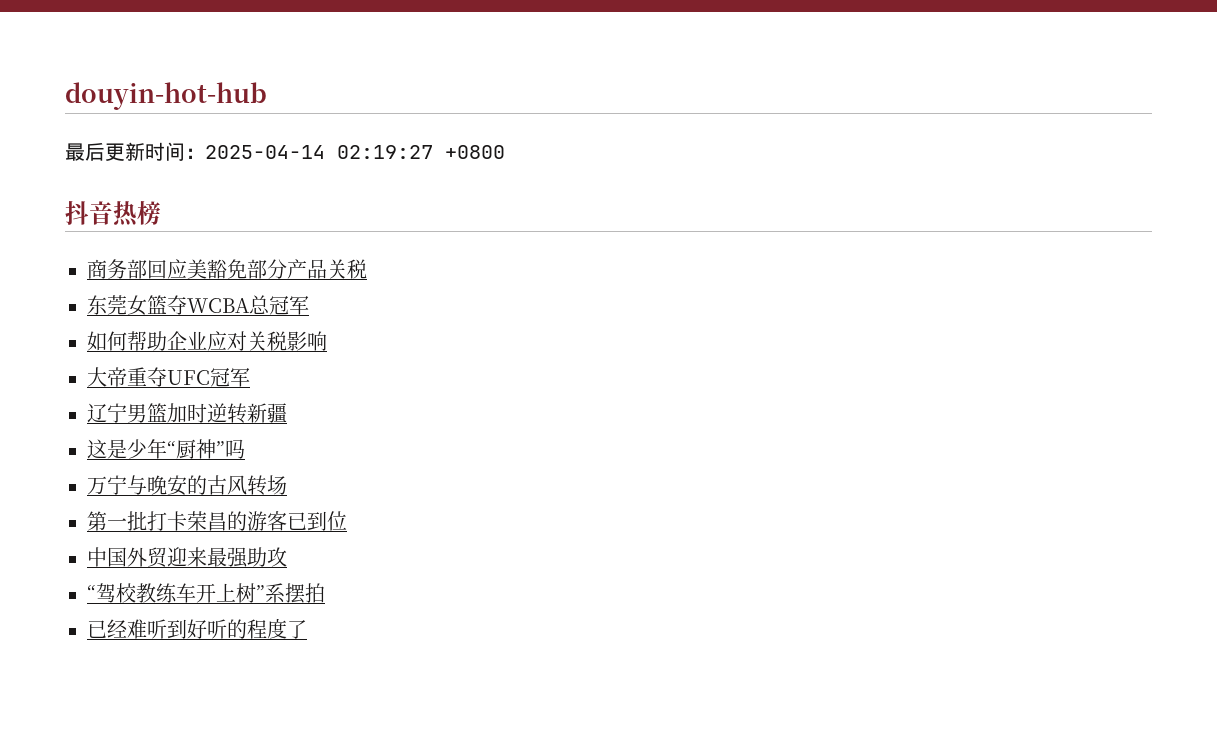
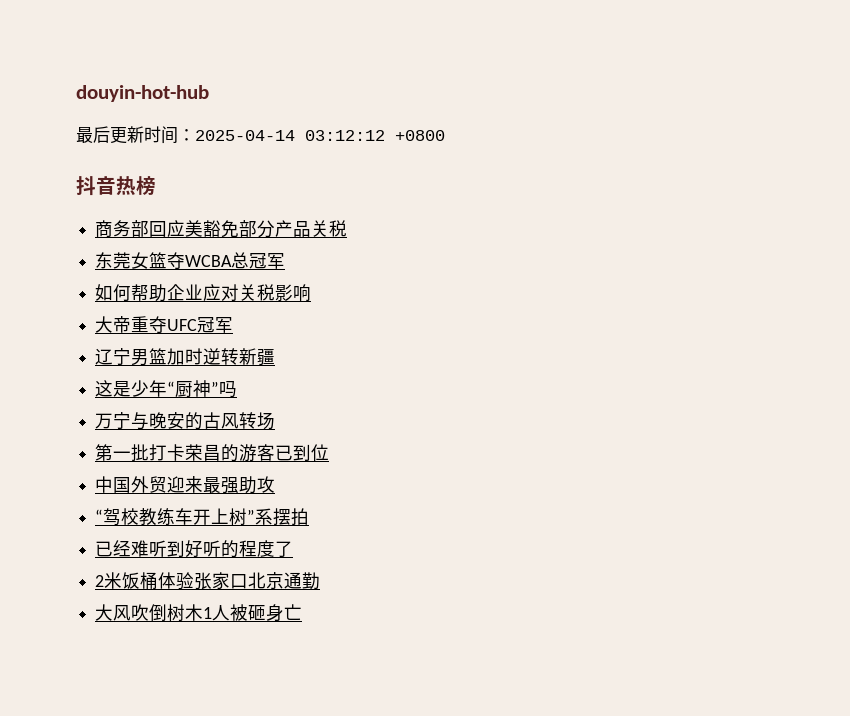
[337,145,433,159] 02:19:27 -> [305,130,385,141] 03:12:12
(307, 629) none -> [95,572,321,590] [95,604,303,622] // 2米饭桶体验张家口北京通勤 // 大风吹倒树木1人被砸身亡

